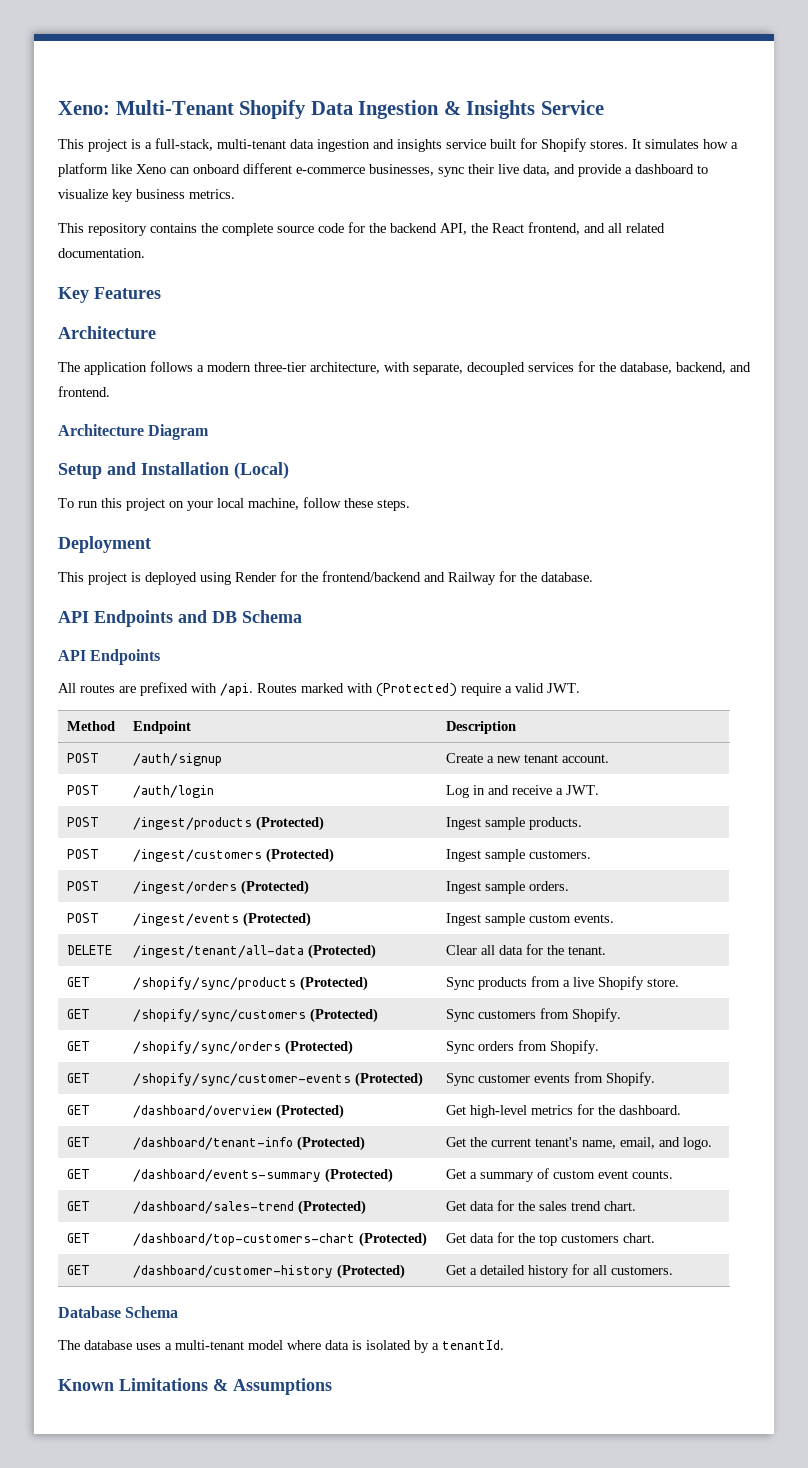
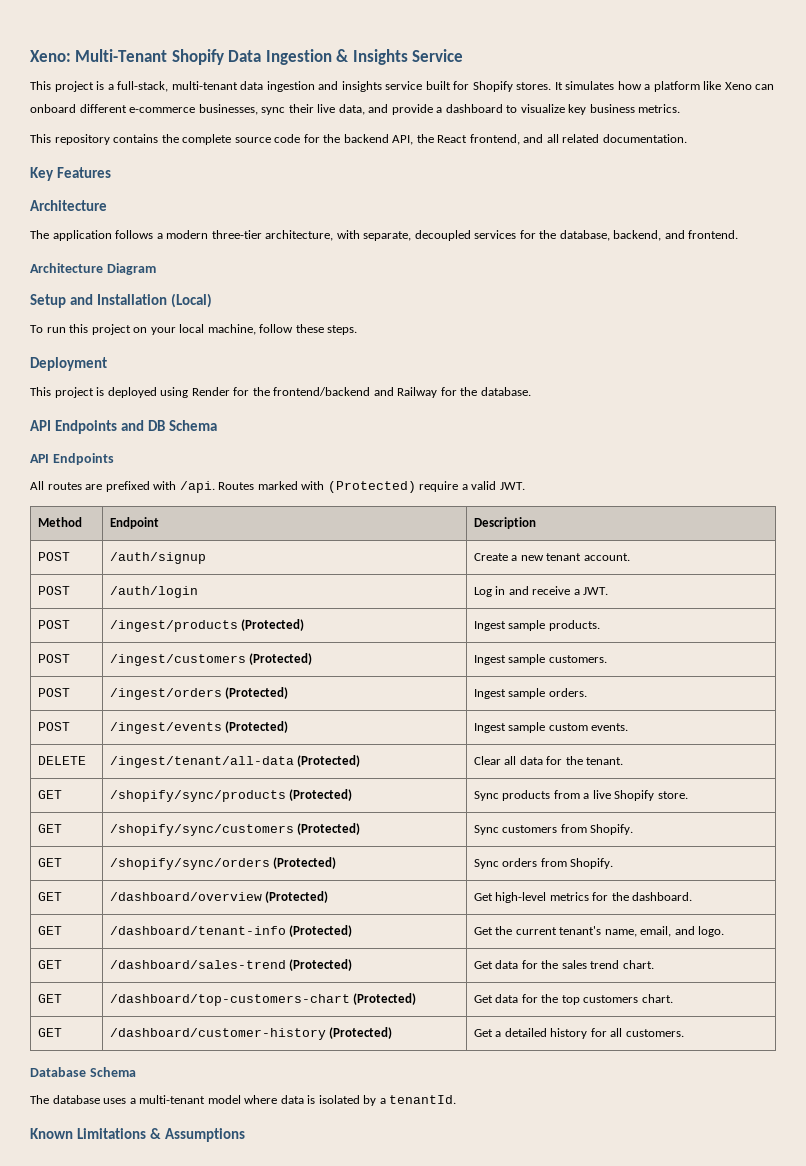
[66,1073,90,1083] [132,1072,423,1087] [445,1072,655,1086] // GET | /shopify/sync/customer-events (Protected) | Sync customer events from Shopify. -> (614, 863) none
[66,1169,90,1179] [132,1168,393,1183] [445,1168,673,1182] // GET | /dashboard/events-summary (Protected) | Get a summary of custom event counts. -> (725, 931) none

